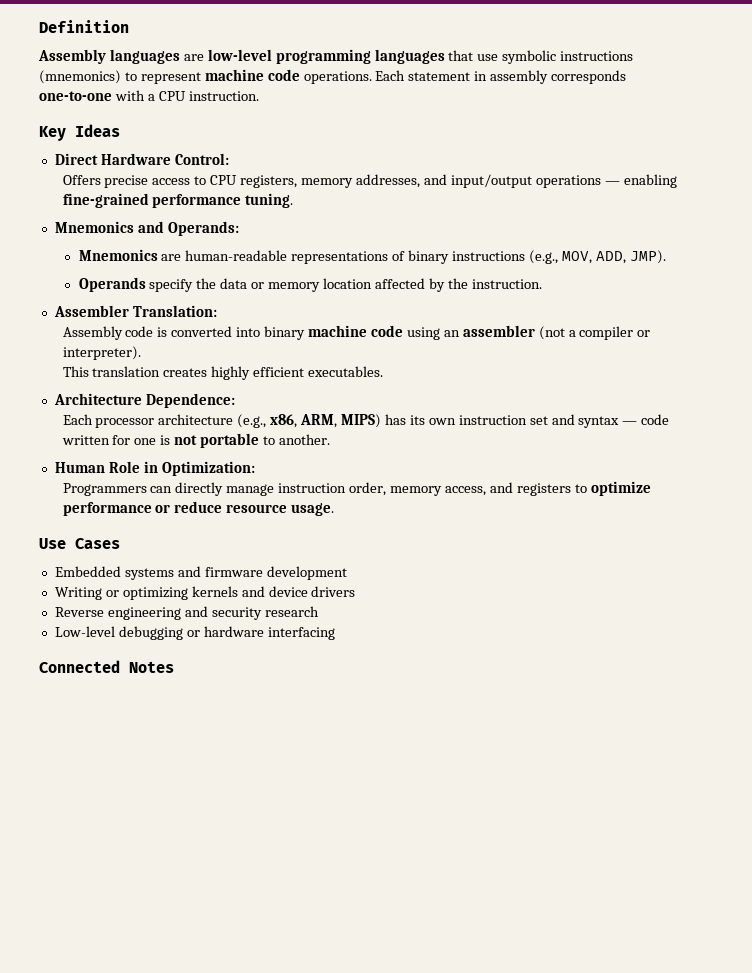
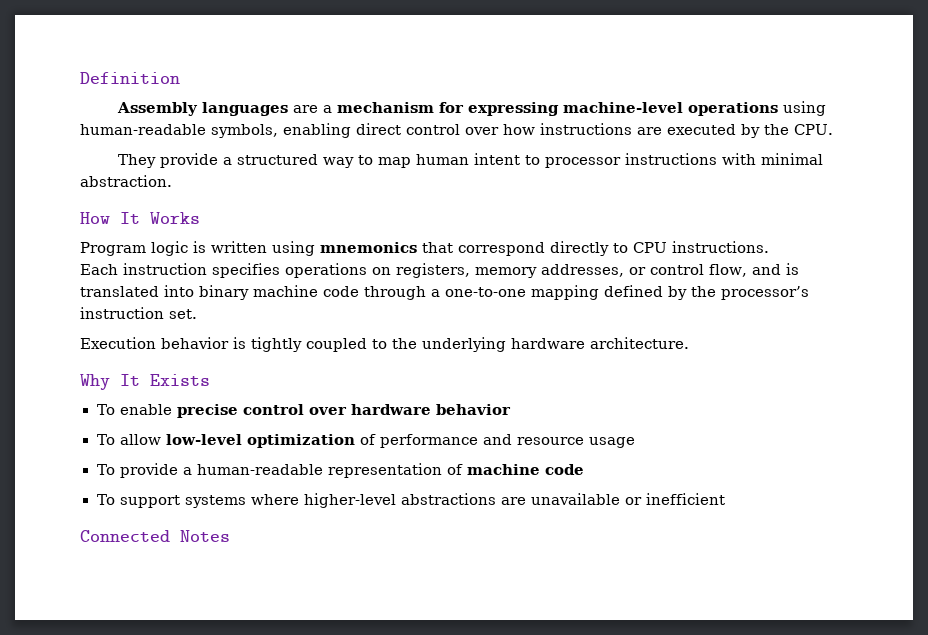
[207,49,634,64] [39,69,627,84] [39,90,259,101] [39,124,120,141] [54,153,229,165] [62,174,677,188] [62,193,294,208] [54,221,239,236] [78,249,666,264] [78,277,542,292] [53,305,217,317] [62,325,651,340] [62,346,141,360] [62,366,384,380] [53,393,235,408] [62,414,670,428] [61,433,330,448] [54,461,255,476] [62,481,651,496] [62,501,335,516] [39,538,120,549] [54,566,347,580] [54,586,356,600] [54,606,319,620] [54,626,335,640] low-level programming languages that use symbolic instructions (mnemonics) to represent machine code operations. Each statement in assembly corresponds one-to-one with a CPU instruction. // Key Ideas // Direct Hardware Control: // Offers precise access to CPU registers, memory addresses, and input/output operations — enabling fine-grained performance tuning. // Mnemonics and Operands: // Mnemonics are human-readable representations of binary instructions (e.g., MOV, ADD, JMP). // Operands specify the data or memory location affected by the instruction. // Assembler Translation: // Assembly code is converted into binary machine code using an assembler (not a compiler or interpreter). // This translation creates highly efficient executables. // Architecture Dependence: // Each processor architecture (e.g., x86, ARM, MIPS) has its own instruction set and syntax — code written for one is not portable to another. // Human Role in Optimization: // Programmers can directly manage instruction order, memory access, and registers to optimize performance or reduce resource usage. // Use Cases // Embedded systems and firmware development // Writing or optimizing kernels and device drivers // Reverse engineering and security research // Low-level debugging or hardware interfacing -> [323,101,827,116] [80,123,833,138] [118,153,824,168] [80,175,172,187] [80,212,200,224] [80,241,769,256] [80,263,799,278] [80,285,809,300] [80,307,197,319] [80,337,689,352] [80,374,210,390] [96,404,512,418] [96,434,636,448] [96,463,585,478] [96,493,726,508] a mechanism for expressing machine-level operations using human-readable symbols, enabling direct control over how instructions are executed by the CPU. // They provide a structured way to map human intent to processor instructions with minimal abstraction. // How It Works // Program logic is written using mnemonics that correspond directly to CPU instructions. // Each instruction specifies operations on registers, memory addresses, or control flow, and is translated into binary machine code through a one-to-one mapping defined by the processor’s instruction set. // Execution behavior is tightly coupled to the underlying hardware architecture. // Why It Exists // To enable precise control over hardware behavior // To allow low-level optimization of performance and resource usage // To provide a human-readable representation of machine code // To support systems where higher-level abstractions are unavailable or inefficient

